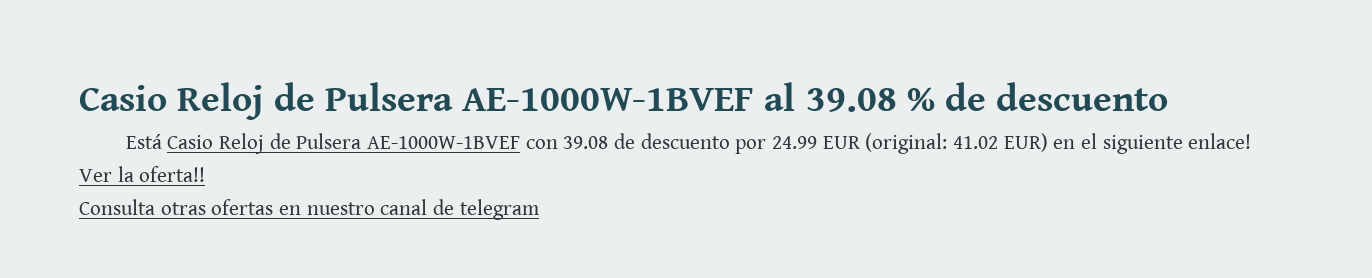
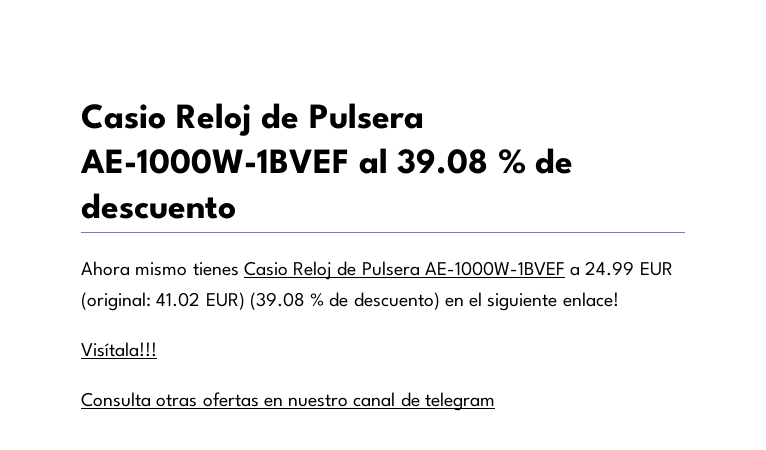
[125,133,767,154] Está Casio Reloj de Pulsera AE-1000W-1BVEF con 39.08 de descuento por -> [81,261,581,280] Ahora mismo tienes Casio Reloj de Pulsera AE-1000W-1BVEF a
(1048, 142) none -> [249,292,440,310] (39.08 % de descuento)
[79,166,206,182] Ver la oferta!! -> [81,342,157,357] Visítala!!!

